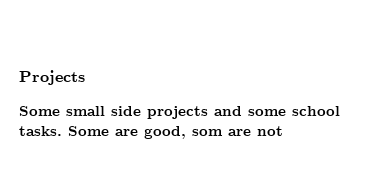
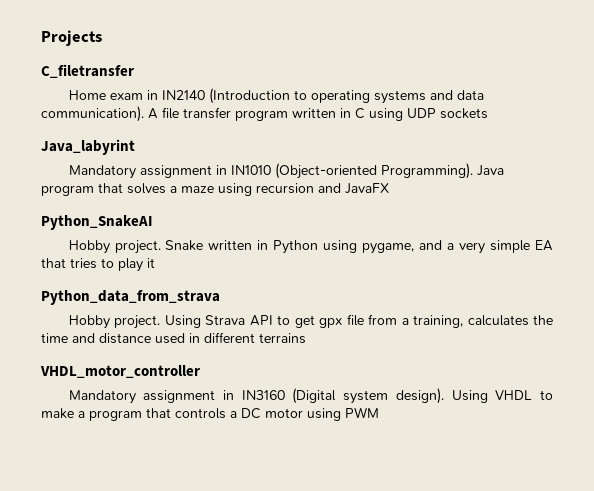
[19,106,340,119] [19,126,283,139] Some small side projects and some school tasks. Some are good, som are not -> [41,64,134,78] [68,88,484,104] [41,106,488,122] [41,139,135,155] [68,163,504,179] [41,183,389,196] [41,215,153,230] [68,240,553,254] [41,258,155,272] [41,290,220,305] [68,314,554,329] [41,332,306,344] [40,365,200,378] [68,388,553,404] [41,407,379,421] C_filetransfer // Home exam in IN2140 (Introduction to operating systems and data communication). A file transfer program written in C using UDP sockets // Java_labyrint // Mandatory assignment in IN1010 (Object-oriented Programming). Java program that solves a maze using recursion and JavaFX // Python_SnakeAI // Hobby project. Snake written in Python using pygame, and a very simple EA that tries to play it // Python_data_from_strava // Hobby project. Using Strava API to get gpx file from a training, calculates the time and distance used in different terrains // VHDL_motor_controller // Mandatory assignment in IN3160 (Digital system design). Using VHDL to make a program that controls a DC motor using PWM

